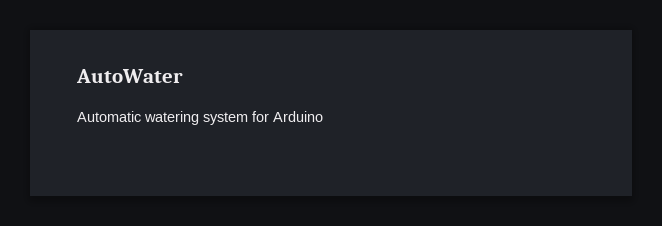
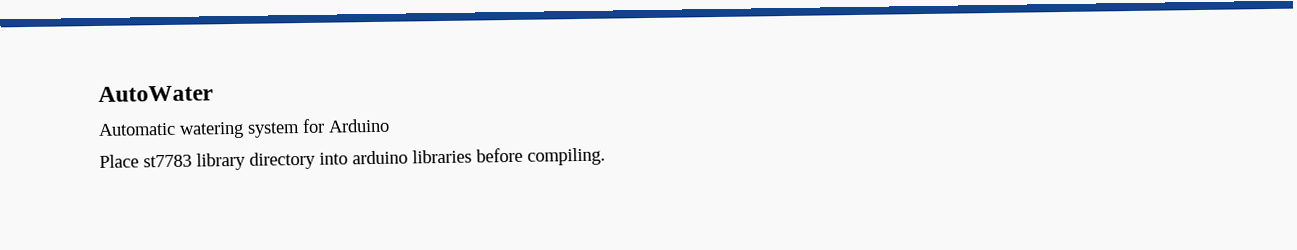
(323, 116) none -> [99,147,606,171] // Place st7783 library directory into arduino libraries before compiling.

